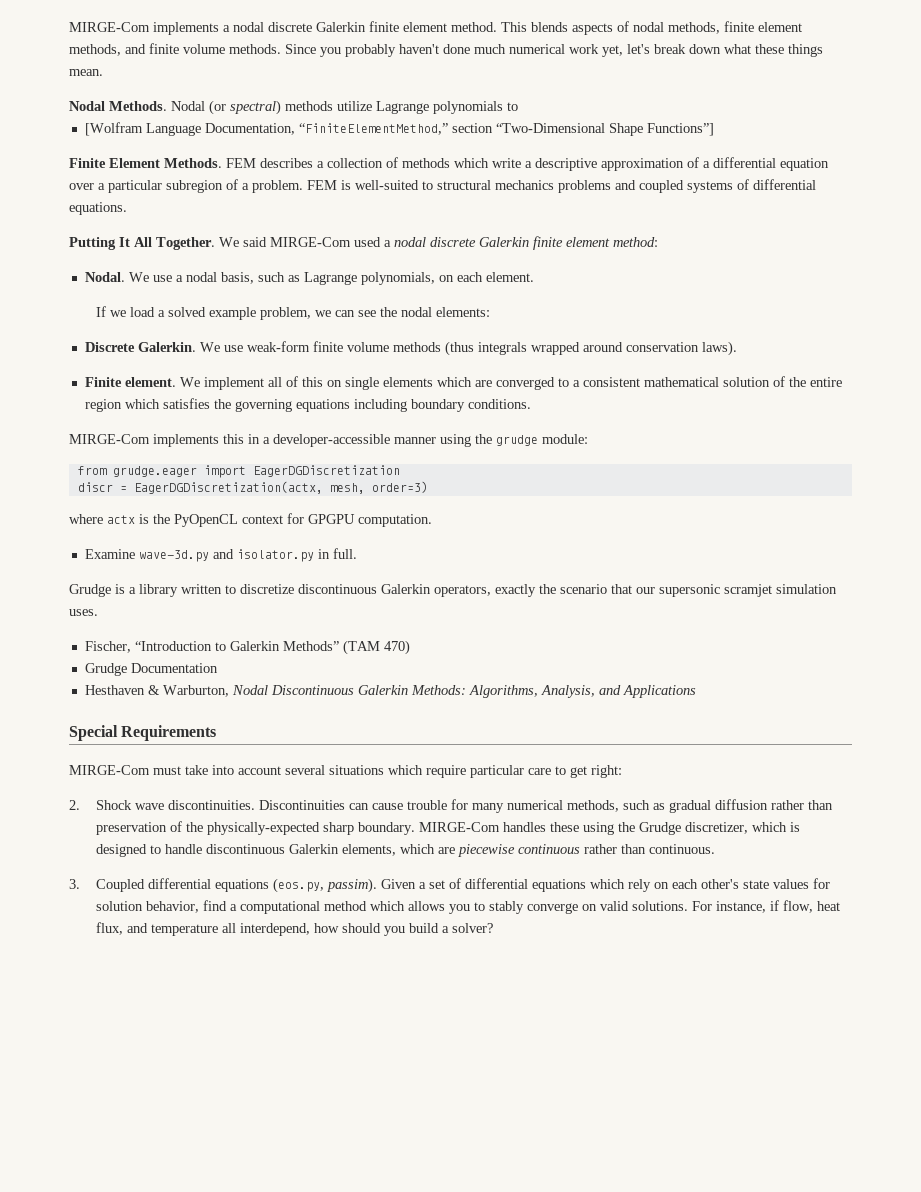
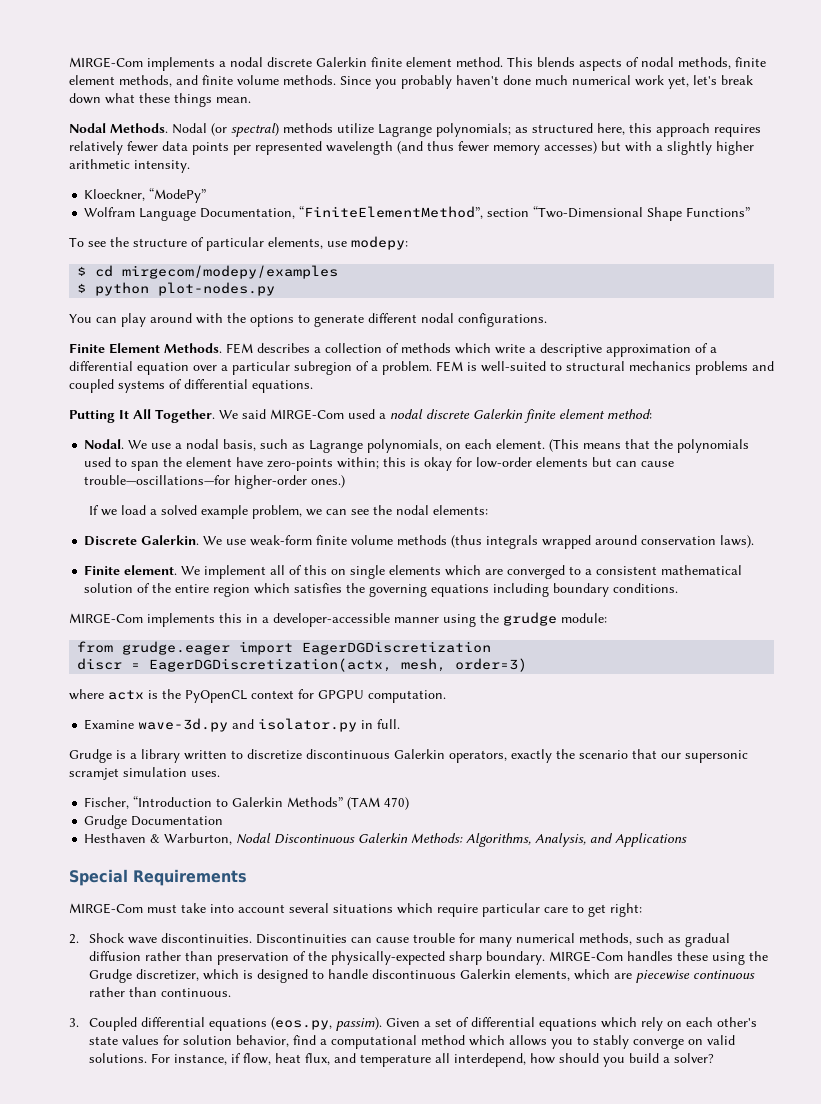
[433,101,518,114] [84,122,143,136] polynomials to // [Wolfram -> [436,123,761,137] [69,141,754,155] [69,159,190,173] [84,188,207,203] [84,207,136,217] polynomials; as structured here, this approach requires relatively fewer data points per represented wavelength (and thus fewer memory accesses) but with a slightly higher arithmetic intensity. // Kloeckner, “ModePy” // Wolfram
[298,123,448,135] “FiniteElementMethod,” -> [299,206,484,219] “FiniteElementMethod”,
[646,123,714,136] Functions”] -> [686,207,751,217] [69,236,408,251] [77,265,339,279] [77,282,276,296] [69,313,547,327] Functions” // To see the structure of particular elements, use modepy: // $ cd mirgecom/modepy/examples // $ python plot-nodes.py // You can play around with the options to generate different nodal configurations.
(534, 277) none -> [549,439,750,453] [84,457,675,471] [84,475,346,489] (This means that the polynomials used to span the element have zero-points within; this is okay for low-order elements but can cause trouble—oscillations—for higher-order ones.)

